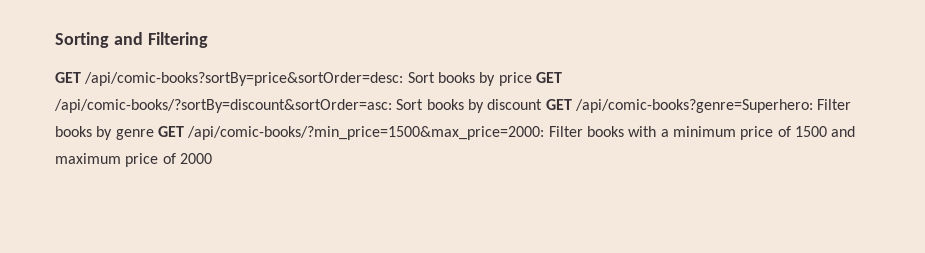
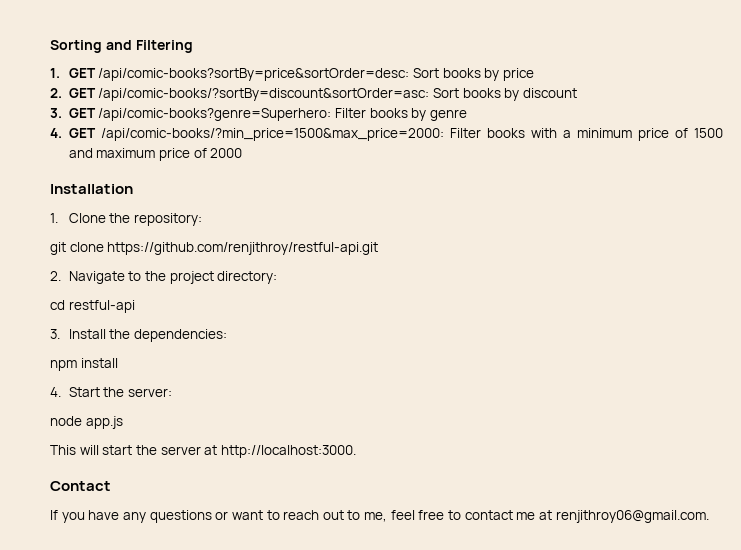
(208, 40) none -> [50,68,60,78] 1.
(532, 79) none -> [50,88,62,98] // 2.
(543, 104) none -> [50,108,62,118] // 3.
(154, 134) none -> [50,128,62,138] // 4.
(212, 158) none -> [50,184,133,194] [50,213,203,226] [50,242,379,255] [50,271,278,284] [50,300,135,313] [50,329,228,342] [50,358,118,371] [50,387,173,397] [50,416,123,429] [50,445,356,458] [50,481,111,491] [50,510,709,523] // Installation // 1. Clone the repository: // git clone https://github.com/renjithroy/restful-api.git // 2. Navigate to the project directory: // cd restful-api // 3. Install the dependencies: // npm install // 4. Start the server: // node app.js // This will start the server at http://localhost:3000. // Contact // If you have any questions or want to reach out to me, feel free to contact me at renjithroy06@gmail.com.

